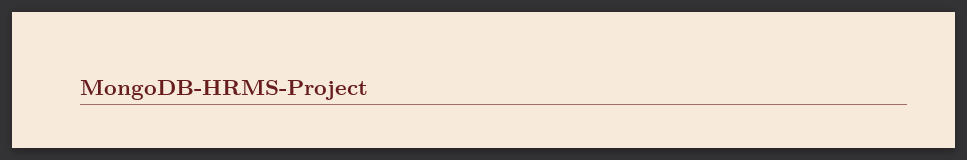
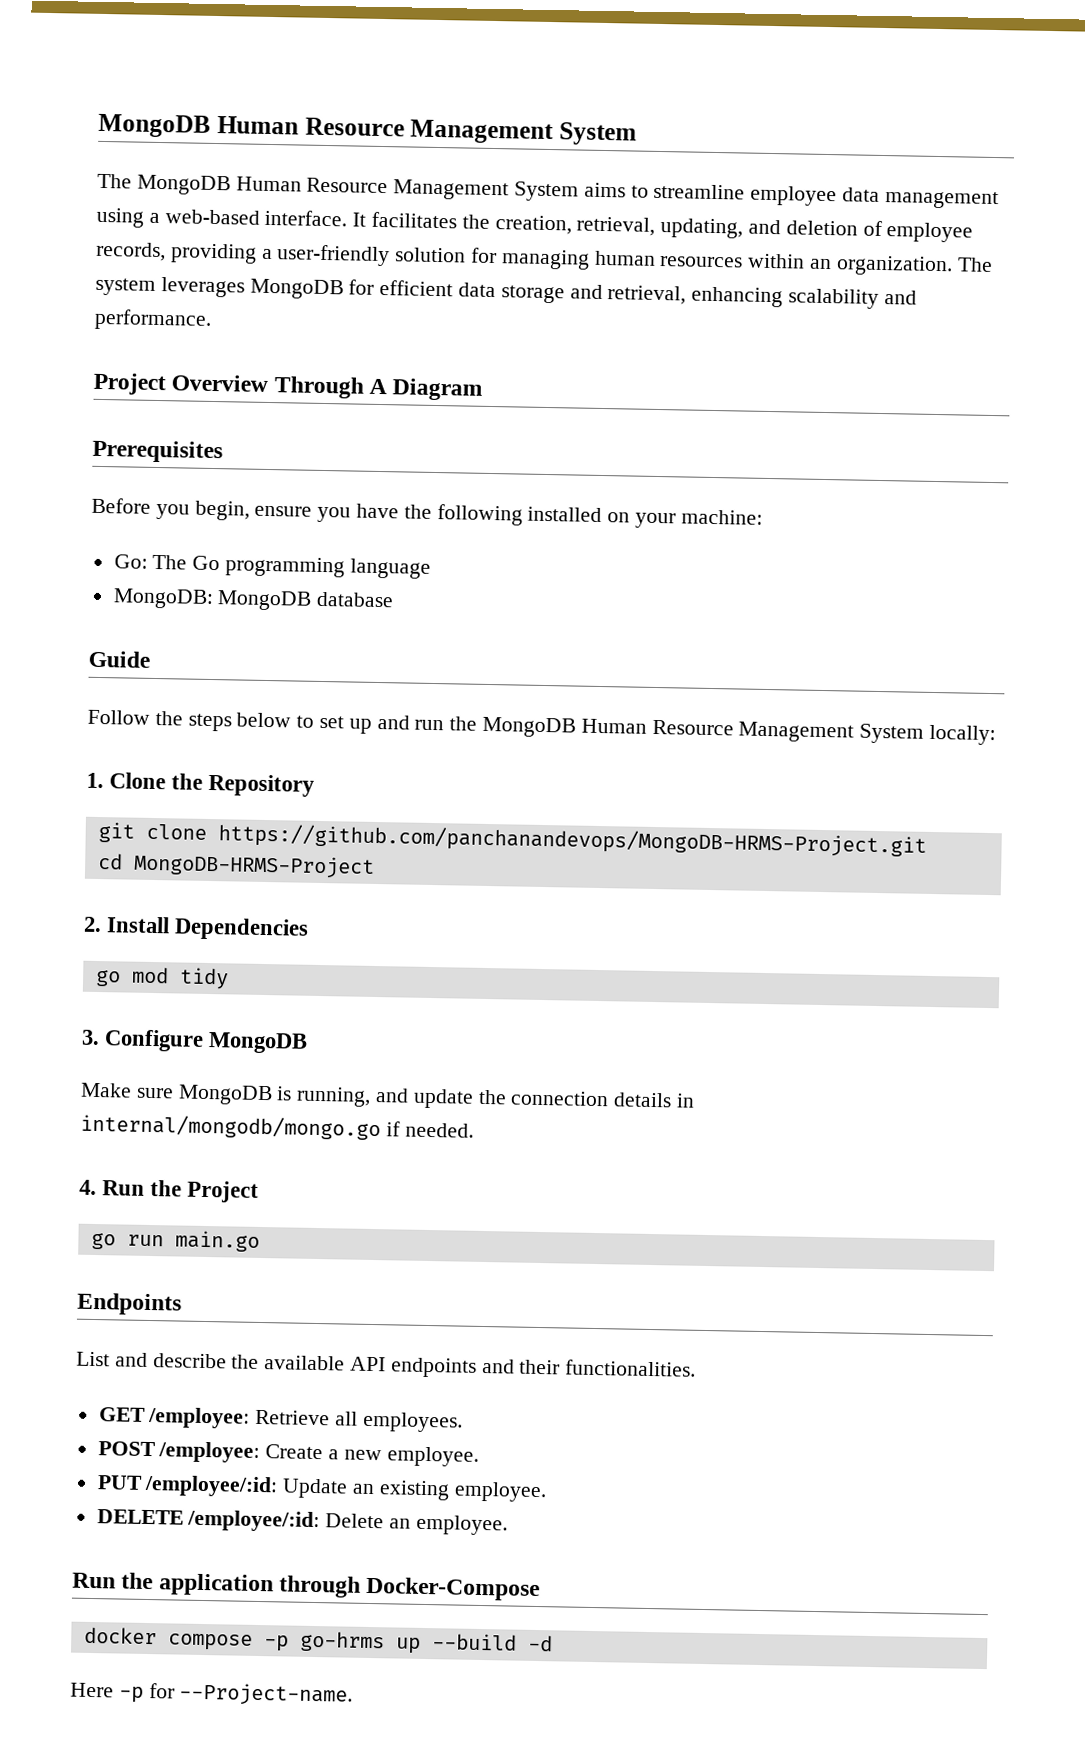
[80,80,368,100] MongoDB-HRMS-Project -> [98,113,637,146] [97,173,999,210] [96,207,974,243] [96,241,993,277] [95,277,917,309] [94,308,212,331] [93,372,484,401] [92,439,223,464] [91,497,763,529] [113,554,431,579] [112,588,395,611] [88,650,150,668] [87,709,997,746] [86,772,316,797] [97,821,927,858] [97,852,375,879] [83,916,310,941] [94,966,229,990] [81,1029,309,1054] [80,1082,696,1109] [80,1113,474,1141] [79,1179,260,1203] [90,1230,260,1252] [77,1292,182,1316] [76,1351,697,1378] [98,1406,463,1433] [97,1441,479,1467] [96,1474,547,1503] [96,1509,508,1536] [72,1572,541,1602] [83,1626,553,1654] [70,1682,354,1707] MongoDB Human Resource Management System // The MongoDB Human Resource Management System aims to streamline employee data management using a web-based interface. It facilitates the creation, retrieval, updating, and deletion of employee records, providing a user-friendly solution for managing human resources within an organization. The system leverages MongoDB for efficient data storage and retrieval, enhancing scalability and performance. // Project Overview Through A Diagram // Prerequisites // Before you begin, ensure you have the following installed on your machine: // Go: The Go programming language // MongoDB: MongoDB database // Guide // Follow the steps below to set up and run the MongoDB Human Resource Management System locally: // 1. Clone the Repository // git clone https://github.com/panchanandevops/MongoDB-HRMS-Project.git // cd MongoDB-HRMS-Project // 2. Install Dependencies // go mod tidy // 3. Configure MongoDB // Make sure MongoDB is running, and update the connection details in internal/mongodb/mongo.go if needed. // 4. Run the Project // go run main.go // Endpoints // List and describe the available API endpoints and their functionalities. // GET /employee: Retrieve all employees. // POST /employee: Create a new employee. // PUT /employee/:id: Update an existing employee. // DELETE /employee/:id: Delete an employee. // Run the application through Docker-Compose // docker compose -p go-hrms up --build -d // Here -p for --Project-name.

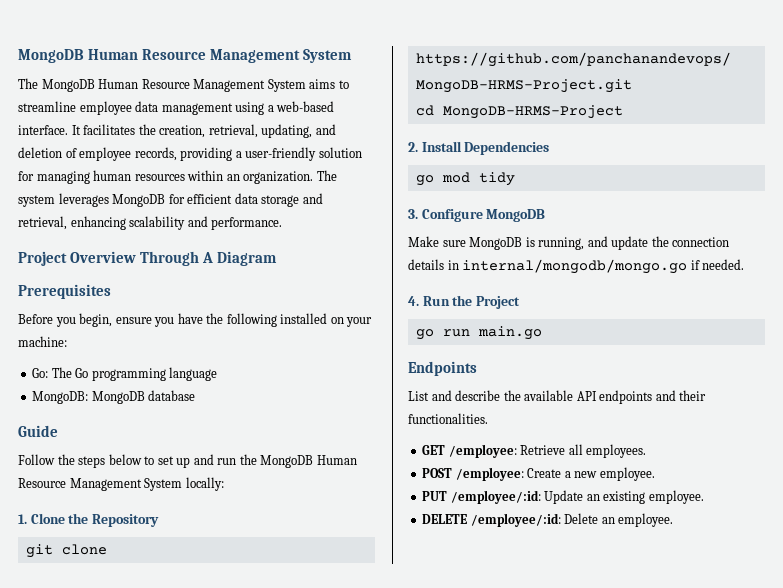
[72,1572,541,1602] [83,1626,553,1654] [70,1682,354,1707] // Run the application through Docker-Compose // docker compose -p go-hrms up --build -d // Here -p for --Project-name. -> (674, 520) none

